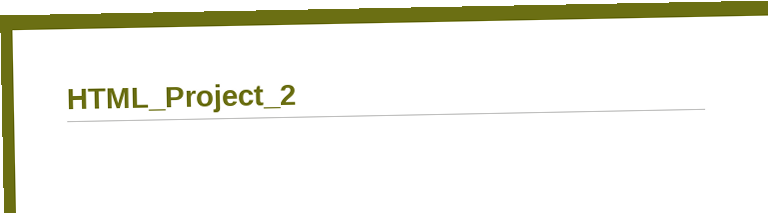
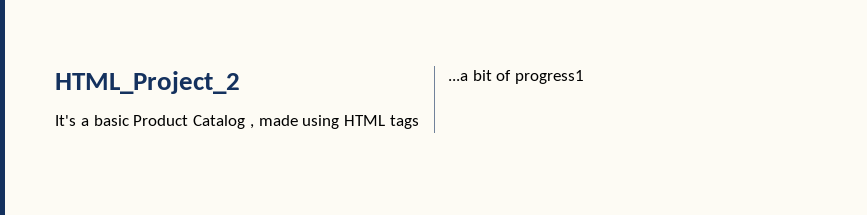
(297, 99) none -> [55,115,419,129] [448,70,584,84] // It's a basic Product Catalog , made using HTML tags ...a bit of progress1

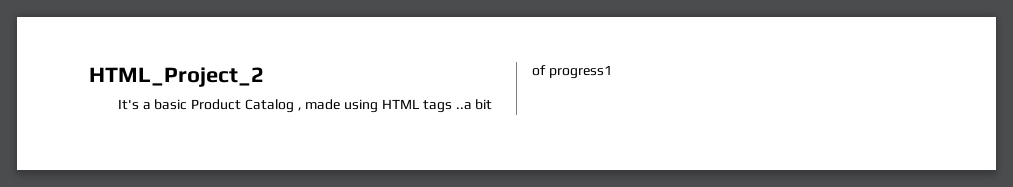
[448,73,468,81] ...a -> [455,102,472,110] ..a

